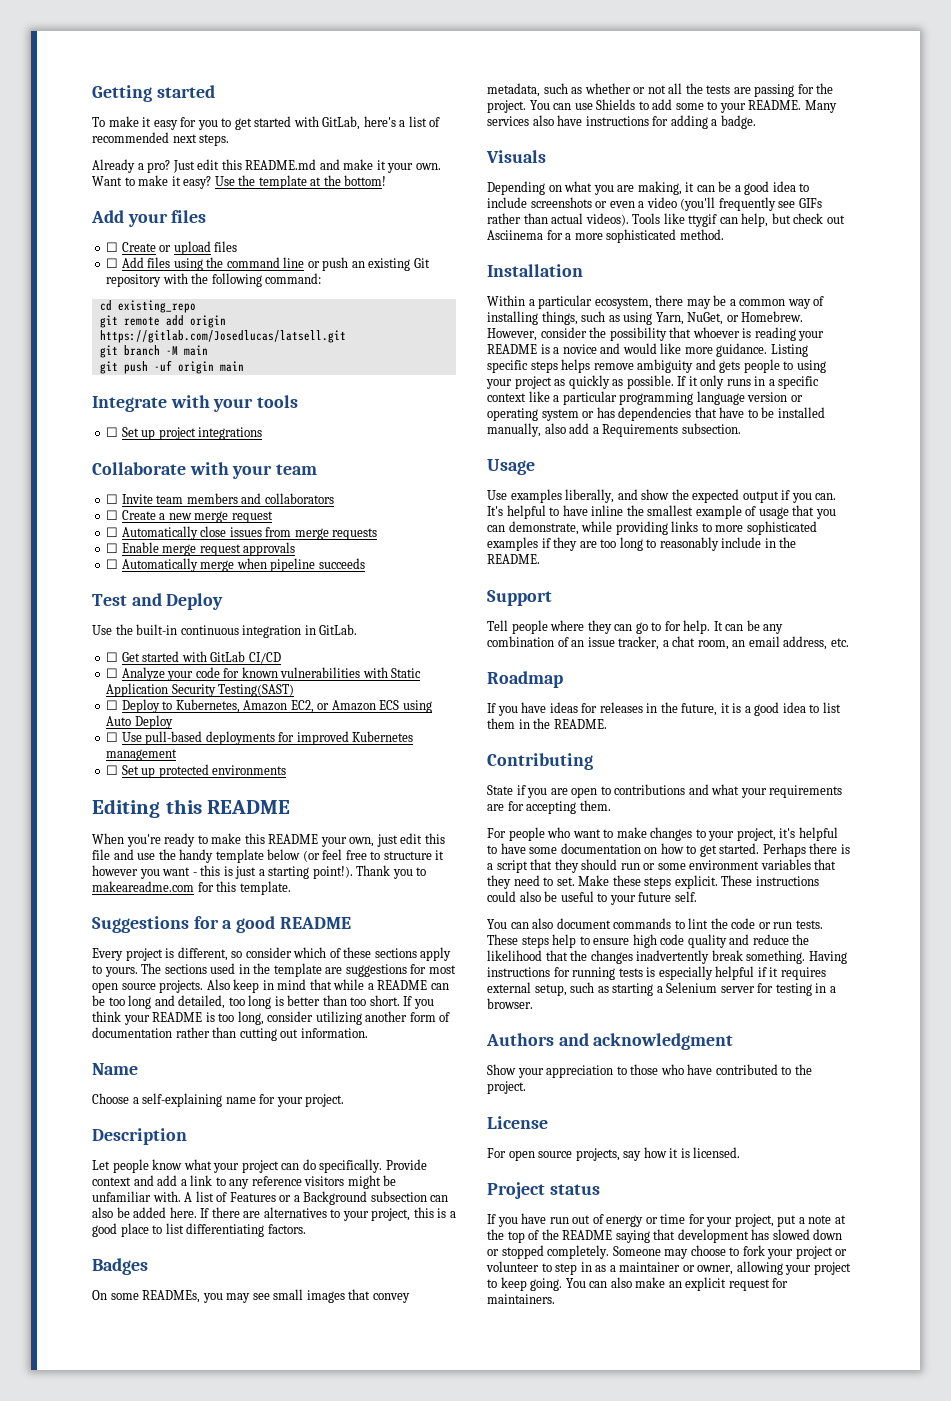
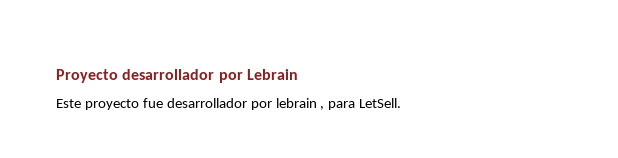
[92,85,215,102] [92,116,441,130] [92,132,230,146] [92,159,441,173] [92,175,387,189] [91,210,207,227] [106,241,238,255] [106,257,430,271] [106,273,322,287] [99,300,196,313] [99,315,226,328] [99,330,346,343] [99,345,208,358] [99,360,244,374] [92,395,299,412] [106,427,263,440] [92,462,318,479] [106,493,334,504] [106,510,273,523] [106,526,378,540] [106,542,296,556] [106,558,365,572] [92,593,224,610] [92,624,358,638] [106,651,281,664] [106,667,422,681] [106,683,295,697] [106,699,432,713] [106,715,173,729] [106,731,414,745] [106,749,178,761] [106,764,287,778] [92,799,291,818] [92,833,445,847] [92,849,445,863] [92,865,427,879] [92,881,291,895] [92,916,351,933] [92,947,452,961] [92,963,456,977] [92,979,449,993] [92,995,434,1009] [92,1011,451,1025] [92,1027,368,1041] [92,1063,138,1075] [92,1093,345,1107] [92,1128,187,1145] [92,1159,427,1173] [92,1175,397,1189] [92,1191,449,1205] [92,1207,456,1221] [92,1223,306,1237] [92,1258,148,1275] [92,1289,410,1303] [487,83,834,97] [487,99,837,113] [487,115,756,129] [486,150,546,163] [487,181,810,195] [487,197,822,211] [487,213,845,227] [487,229,724,243] [487,264,583,277] [487,295,825,309] [487,311,804,325] [487,327,825,341] [487,343,808,357] [487,359,826,373] [486,375,820,389] [487,391,803,405] [487,407,825,421] [487,423,741,437] [487,459,535,475] [487,489,837,503] [487,505,836,519] [487,521,817,535] [487,537,797,551] [487,554,540,564] [487,590,552,606] [487,620,784,634] [487,636,849,650] [487,671,563,688] [487,702,841,716] [487,718,607,729] [487,753,593,770] [487,784,843,798] [487,800,611,814] [487,827,838,841] [487,843,850,857] [487,859,837,873] [487,875,819,889] [487,891,697,905] [487,918,823,929] [487,934,810,948] [487,950,847,964] [487,966,826,980] [487,982,836,996] [487,998,533,1009] [486,1033,734,1050] [487,1064,812,1078] [487,1081,526,1094] [487,1116,548,1129] [487,1147,741,1161] [487,1182,600,1199] [487,1213,846,1227] [487,1229,843,1243] [487,1245,848,1259] [486,1261,851,1275] [487,1277,789,1291] [487,1294,555,1304] Getting started // To make it easy for you to get started with GitLab, here's a list of recommended next steps. // Already a pro? Just edit this README.md and make it your own. Want to make it easy? Use the template at the bottom! // Add your files // ☐ Create or upload files // ☐ Add files using the command line or push an existing Git repository with the following command: // cd existing_repo // git remote add origin https://gitlab.com/Josedlucas/latsell.git // git branch -M main // git push -uf origin main // Integrate with your tools // ☐ Set up project integrations // Collaborate with your team // ☐ Invite team members and collaborators // ☐ Create a new merge request // ☐ Automatically close issues from merge requests // ☐ Enable merge request approvals // ☐ Automatically merge when pipeline succeeds // Test and Deploy // Use the built-in continuous integration in GitLab. // ☐ Get started with GitLab CI/CD // ☐ Analyze your code for known vulnerabilities with Static Application Security Testing(SAST) // ☐ Deploy to Kubernetes, Amazon EC2, or Amazon ECS using Auto Deploy // ☐ Use pull-based deployments for improved Kubernetes management // ☐ Set up protected environments // Editing this README // When you're ready to make this README your own, just edit this file and use the handy template below (or feel free to structure it however you want - this is just a starting point!). Thank you to makeareadme.com for this template. // Suggestions for a good README // Every project is different, so consider which of these sections apply to yours. The sections used in the template are suggestions for most open source projects. Also keep in mind that while a README can be too long and detailed, too long is better than too short. If you think your README is too long, consider utilizing another form of documentation rather than cutting out information. // Name // Choose a self-explaining name for your project. // Description // Let people know what your project can do specifically. Provide context and add a link to any reference visitors might be unfamiliar with. A list of Features or a Background subsection can also be added here. If there are alternatives to your project, this is a good place to list differentiating factors. // Badges // On some READMEs, you may see small images that convey metadata, such as whether or not all the tests are passing for the project. You can use Shields to add some to your README. Many services also have instructions for adding a badge. // Visuals // Depending on what you are making, it can be a good idea to include screenshots or even a video (you'll frequently see GIFs rather than actual videos). Tools like ttygif can help, but check out Asciinema for a more sophisticated method. // Installation // Within a particular ecosystem, there may be a common way of installing things, such as using Yarn, NuGet, or Homebrew. However, consider the possibility that whoever is reading your README is a novice and would like more guidance. Listing specific steps helps remove ambiguity and gets people to using your project as quickly as possible. If it only runs in a specific context like a particular programming language version or operating system or has dependencies that have to be installed manually, also add a Requirements subsection. // Usage // Use examples liberally, and show the expected output if you can. It's helpful to have inline the smallest example of usage that you can demonstrate, while providing links to more sophisticated examples if they are too long to reasonably include in the README. // Support // Tell people where they can go to for help. It can be any combination of an issue tracker, a chat room, an email address, etc. // Roadmap // If you have ideas for releases in the future, it is a good idea to list them in the README. // Contributing // State if you are open to contributions and what your requirements are for accepting them. // For people who want to make changes to your project, it's helpful to have some documentation on how to get started. Perhaps there is a script that they should run or some environment variables that they need to set. Make these steps explicit. These instructions could also be useful to your future self. // You can also document commands to lint the code or run tests. These steps help to ensure high code quality and reduce the likelihood that the changes inadvertently break something. Having instructions for running tests is especially helpful if it requires external setup, such as starting a Selenium server for testing in a browser. // Authors and acknowledgment // Show your appreciation to those who have contributed to the project. // License // For open source projects, say how it is licensed. // Project status // If you have run out of energy or time for your project, put a note at the top of the README saying that development has slowed down or stopped completely. Someone may choose to fork your project or volunteer to step in as a maintainer or owner, allowing your project to keep going. You can also make an explicit request for maintainers. -> [56,69,298,83] [56,98,402,110] Proyecto desarrollador por Lebrain // Este proyecto fue desarrollador por lebrain , para LetSell.

